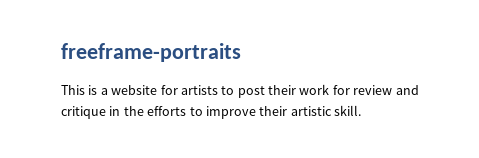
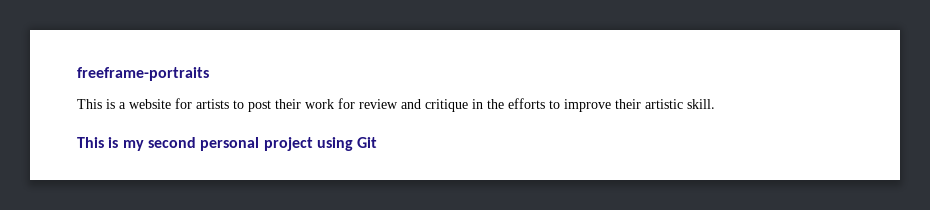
(361, 110) none -> [77,137,378,151] // This is my second personal project using Git

